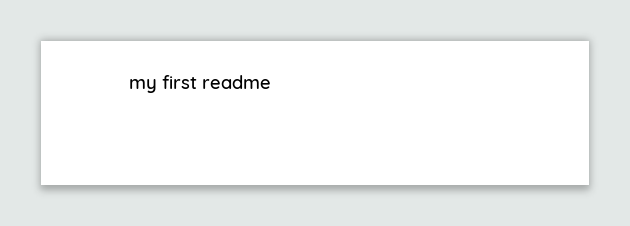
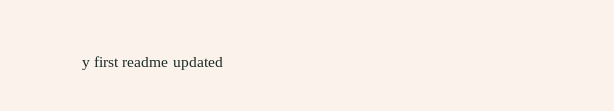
[129,79,157,93] my -> [82,60,90,70] y
(271, 82) none -> [172,57,223,70] updated

